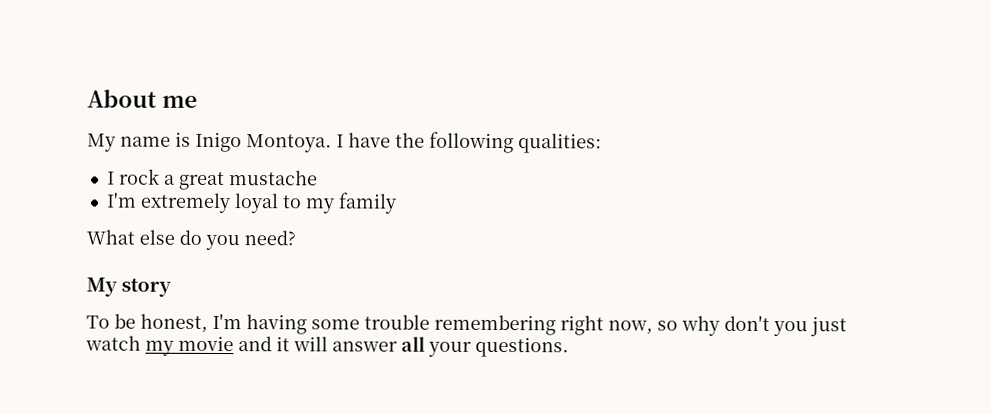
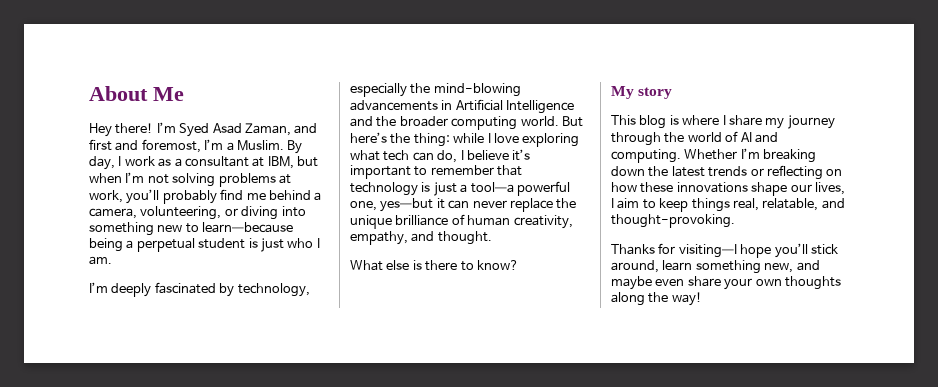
[162,95,198,108] [87,131,602,154] [106,168,318,191] [105,192,397,214] [86,229,296,251] [86,277,173,297] [86,313,847,337] [85,335,569,358] me // My name is Inigo Montoya. I have the following qualities: // I rock a great mustache // I'm extremely loyal to my family // What else do you need? // My story // To be honest, I'm having some trouble remembering right now, so why don't you just watch my movie and it will answer all your questions. -> [153,87,184,101] [89,122,318,137] [89,139,303,154] [89,156,318,170] [89,172,291,187] [89,189,322,204] [89,206,306,220] [89,222,294,236] [89,238,320,252] [89,256,112,265] [89,282,310,297] [350,83,521,97] [350,99,575,114] [350,116,583,130] [350,132,580,147] [350,149,531,163] [350,165,523,179] [350,181,570,196] [350,198,577,212] [350,214,573,229] [350,231,492,245] [350,260,519,271] [611,86,673,99] [611,115,835,129] [611,131,778,146] [611,148,817,163] [611,165,843,180] [611,182,845,196] [611,198,845,212] [611,214,735,228] [611,243,838,258] [611,260,820,274] [611,276,841,290] [611,292,702,306] Me // Hey there! I’m Syed Asad Zaman, and first and foremost, I’m a Muslim. By day, I work as a consultant at IBM, but when I’m not solving problems at work, you’ll probably find me behind a camera, volunteering, or diving into something new to learn—because being a perpetual student is just who I am. // I’m deeply fascinated by technology, especially the mind-blowing advancements in Artificial Intelligence and the broader computing world. But here’s the thing: while I love exploring what tech can do, I believe it’s important to remember that technology is just a tool—a powerful one, yes—but it can never replace the unique brilliance of human creativity, empathy, and thought. // What else is there to know? // My story // This blog is where I share my journey through the world of AI and computing. Whether I’m breaking down the latest trends or reflecting on how these innovations shape our lives, I aim to keep things real, relatable, and thought-provoking. // Thanks for visiting—I hope you’ll stick around, learn something new, and maybe even share your own thoughts along the way!

